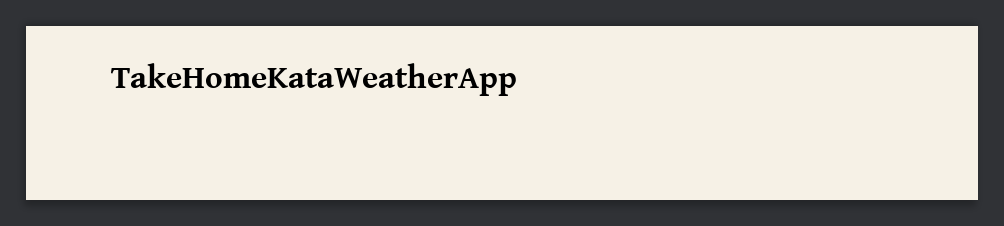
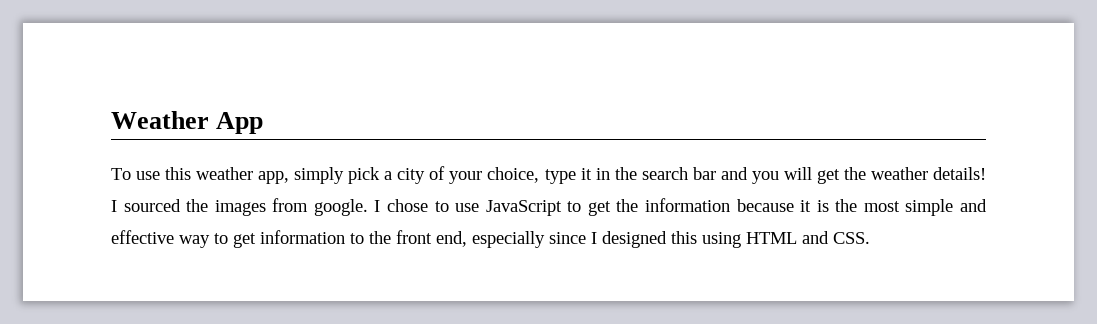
[111,63,517,96] TakeHomeKataWeatherApp -> [111,111,264,134] [111,166,986,184] [111,198,987,216] [111,230,870,248] Weather App // To use this weather app, simply pick a city of your choice, type it in the search bar and you will get the weather details! I sourced the images from google. I chose to use JavaScript to get the information because it is the most simple and effective way to get information to the front end, especially since I designed this using HTML and CSS.

